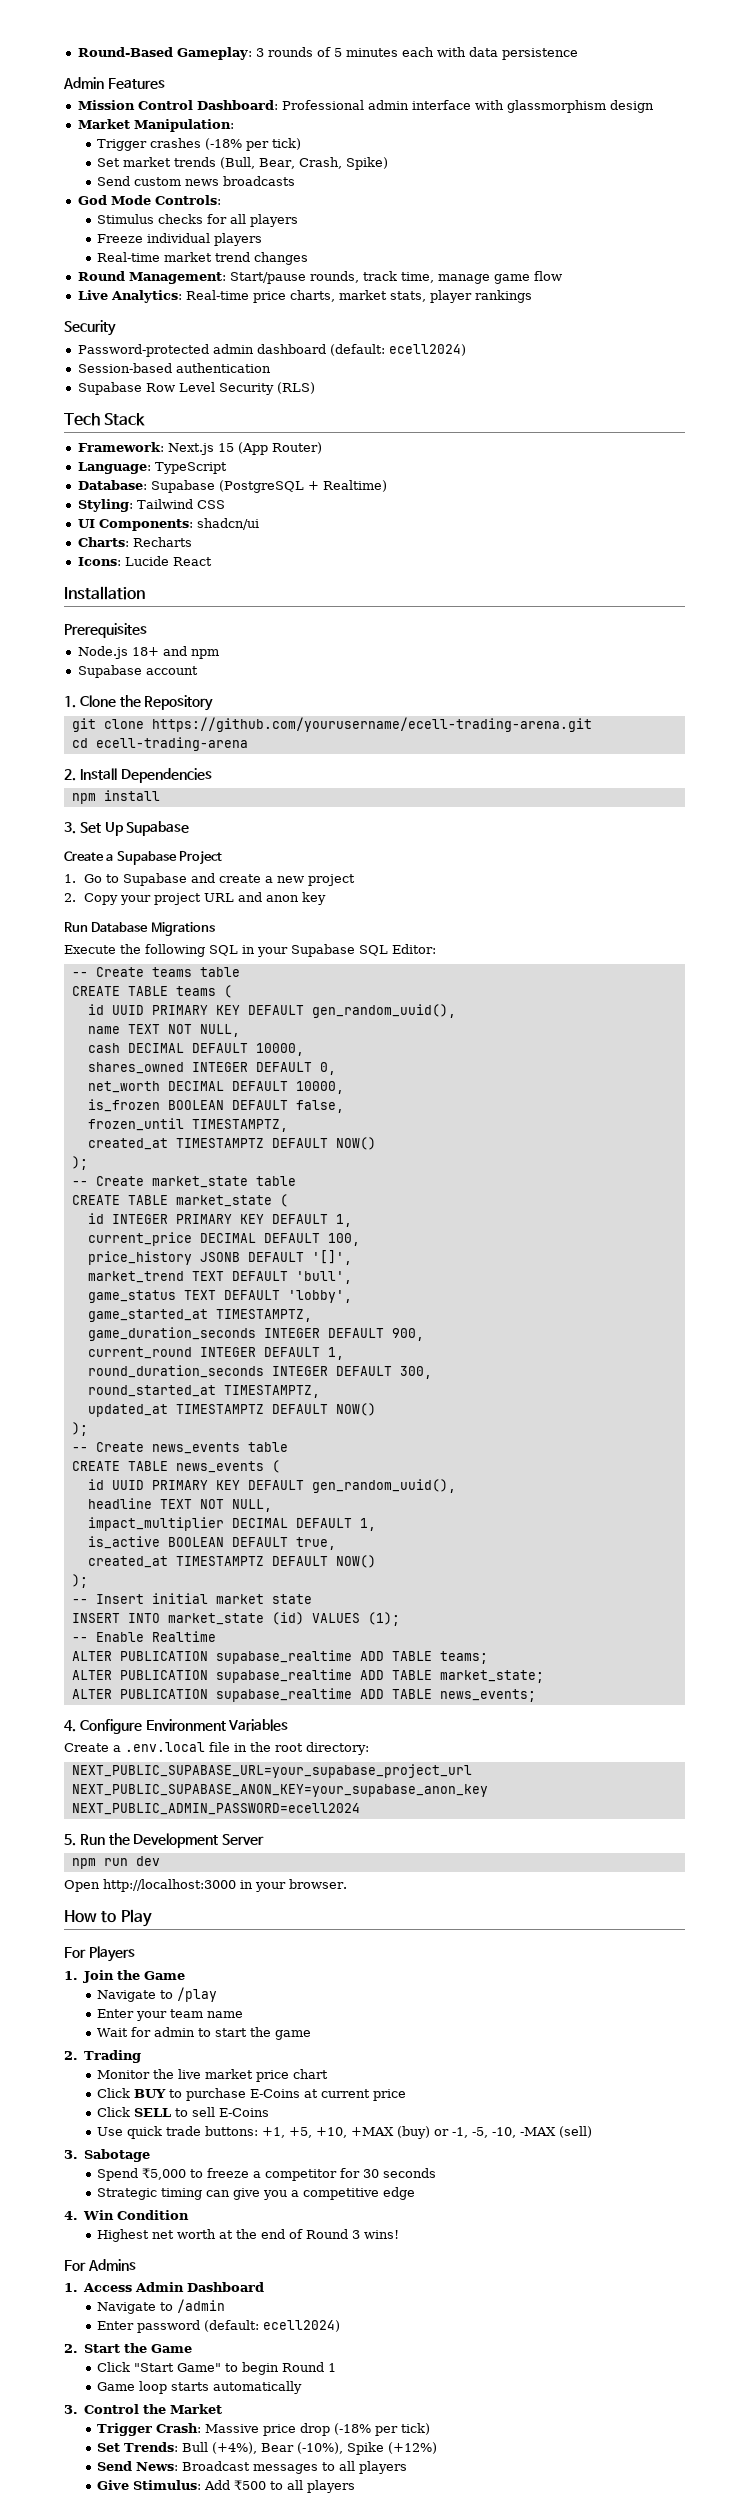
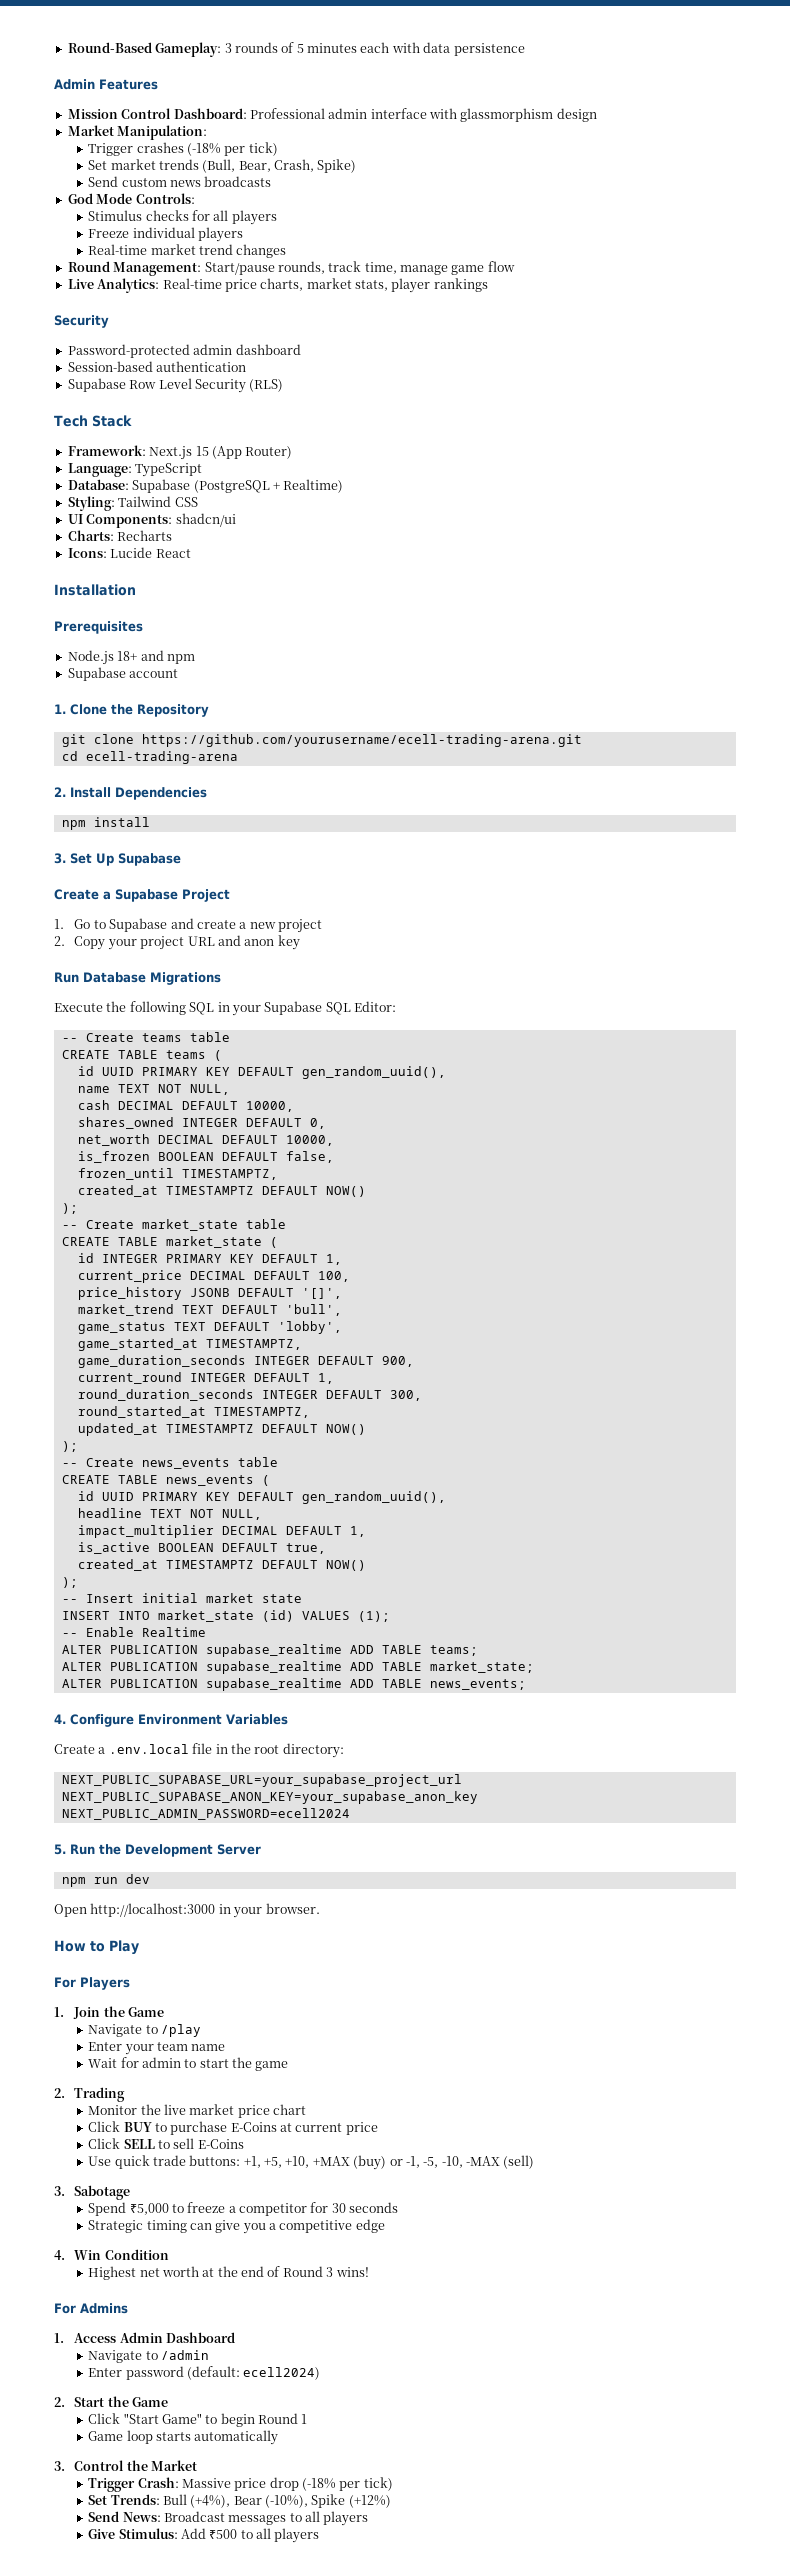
[329,344,466,356] (default: ecell2024) -> (301, 349) none

